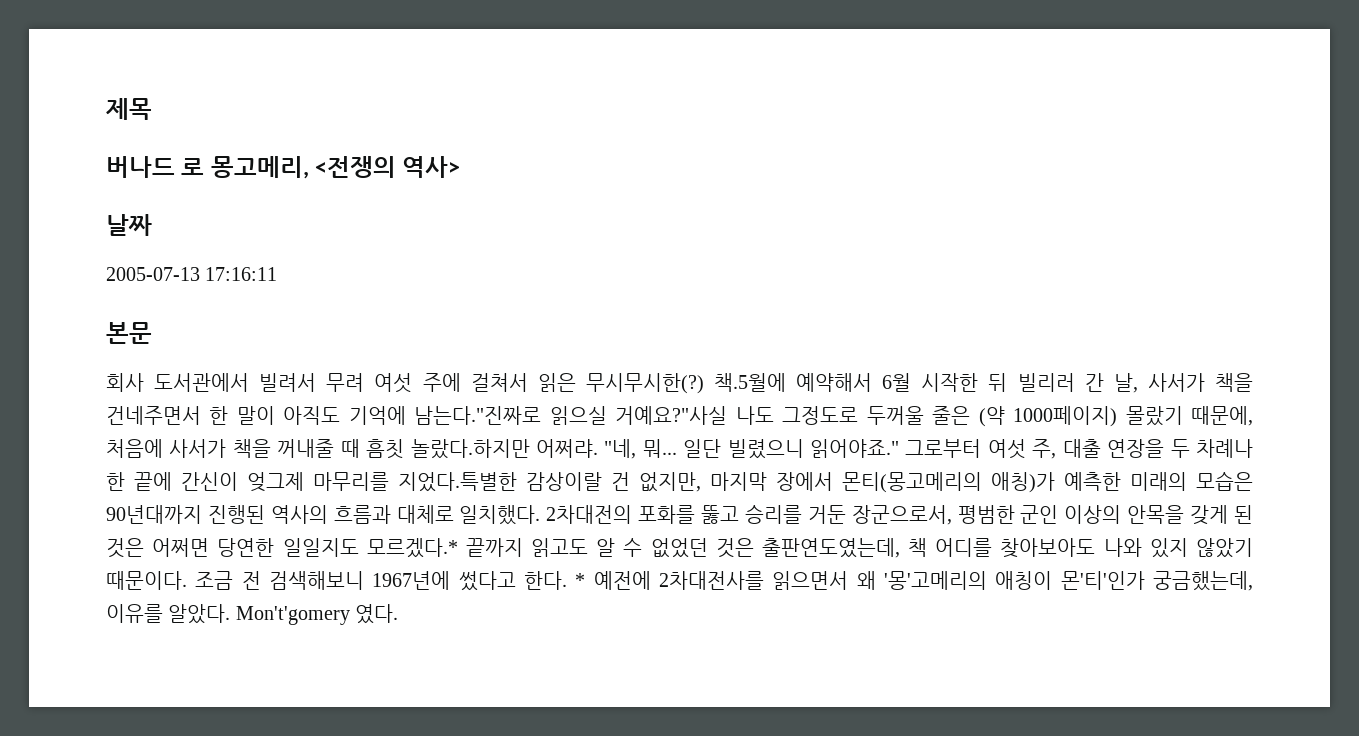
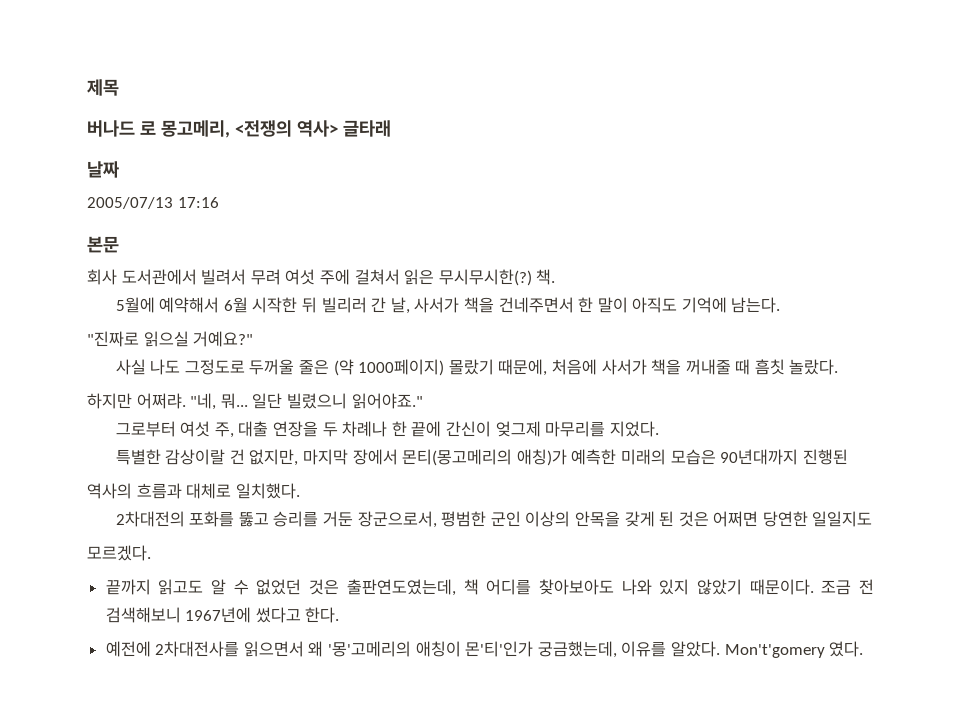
(461, 167) none -> [342,120,391,137] 글타래
[106,267,278,281] 2005-07-13 17:16:11 -> [87,197,219,209] 2005/07/13 17:16
[713,373,786,392] 책.5월에 -> [536,269,556,285] [115,297,155,313] 책. // 5월에
[414,406,728,425] 남는다."진짜로 읽으실 거예요?"사실 -> [731,297,781,313] [87,331,254,347] [115,359,146,375] 남는다. // "진짜로 읽으실 거예요?" // 사실
[410,439,530,459] 놀랐다.하지만 -> [789,359,839,375] [87,393,132,409] 놀랐다. // 하지만
(900, 448) none -> (423, 401) //
[398,472,517,492] 지었다.특별한 -> [609,421,659,437] [115,449,161,465] 지었다. // 특별한
(265, 514) none -> (848, 457) //
(541, 515) none -> (300, 491) //
[366,538,458,558] 모르겠다.* -> [87,545,151,561] // 모르겠다. //
[575,573,586,587] * -> (340, 615) //

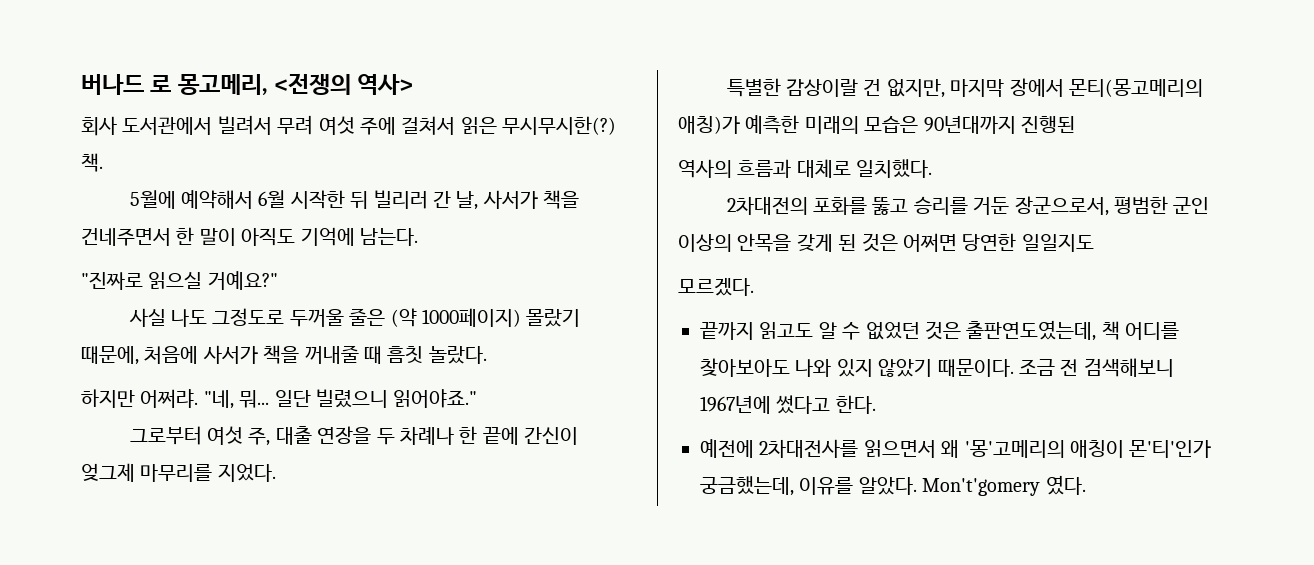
[87,79,119,96] 제목 // -> (81, 84) none
[342,120,391,137] [87,161,119,178] [87,197,219,209] [87,236,119,253] 글타래 // 날짜 // 2005/07/13 17:16 // 본문 -> (414, 84) none

